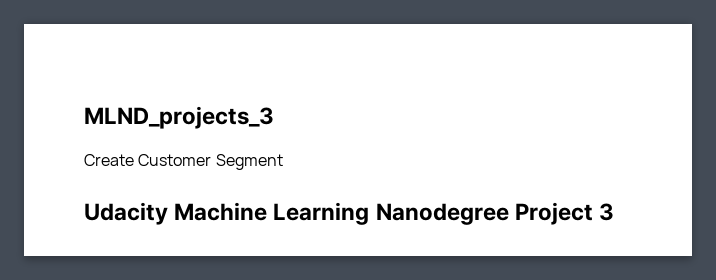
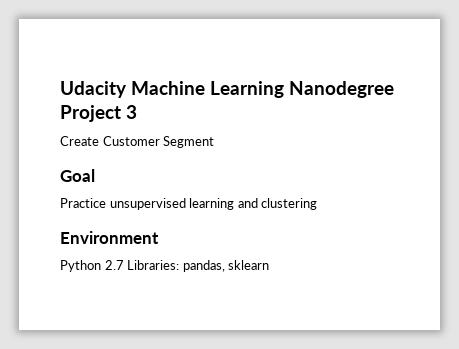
[84,106,274,129] [84,154,283,170] MLND_projects_3 // Create Customer Segment // -> (60, 89) none
(615, 212) none -> [60,136,215,148] [60,169,95,182] [60,198,318,210] [60,231,159,244] [60,260,270,272] // Create Customer Segment // Goal // Practice unsupervised learning and clustering // Environment // Python 2.7 Libraries: pandas, sklearn

